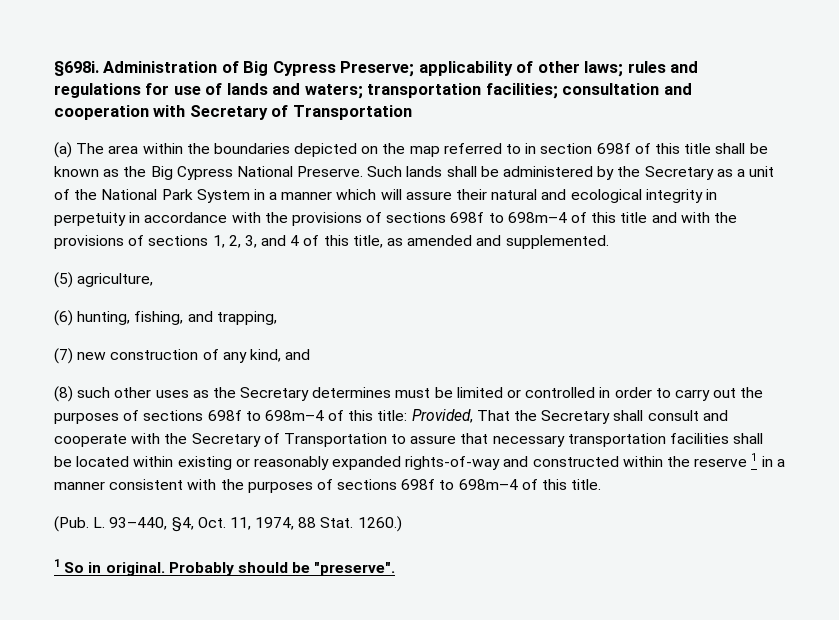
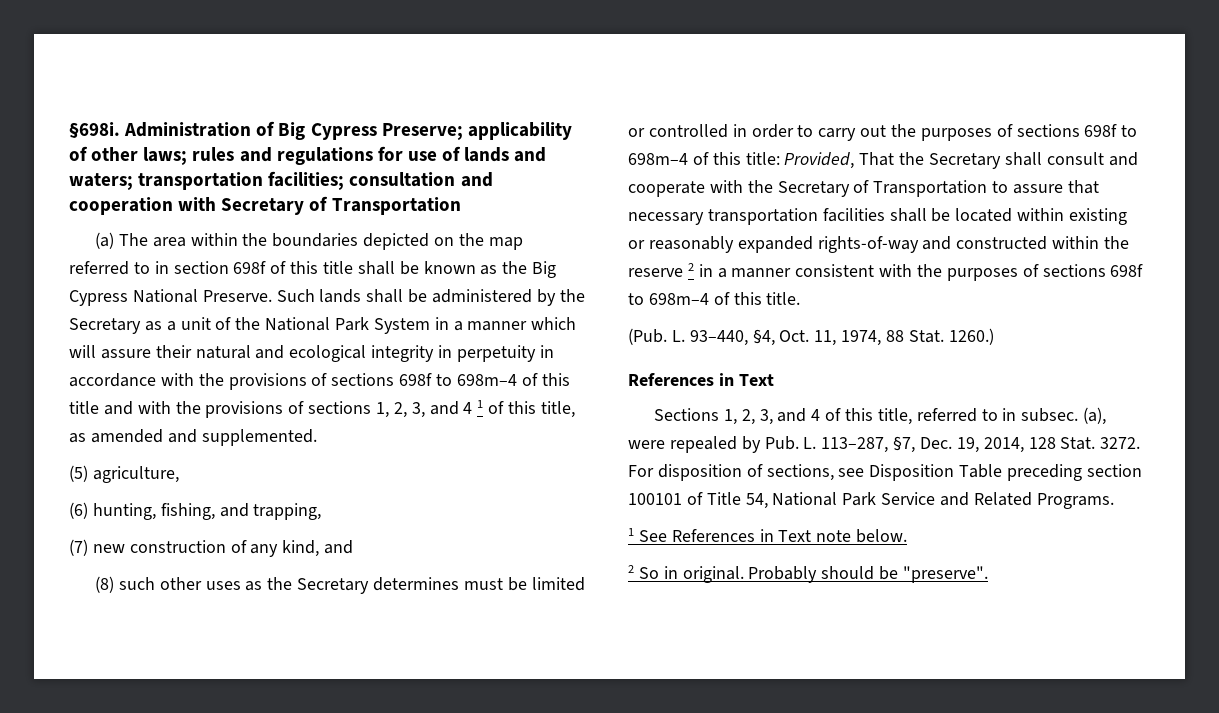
(300, 240) none -> [477,400,484,408] 1
[751,453,758,461] 1 -> [687,263,694,271] 2
[54,559,60,567] 1 -> [628,373,774,386] [653,407,1107,425] [628,436,1141,453] [628,464,1142,481] [628,492,1114,509] [628,528,908,543] [628,565,634,573] References in Text // Sections 1, 2, 3, and 4 of this title, referred to in subsec. (a), were repealed by Pub. L. 113–287, §7, Dec. 19, 2014, 128 Stat. 3272. For disposition of sections, see Disposition Table preceding section 100101 of Title 54, National Park Service and Related Programs. // 1 See References in Text note below. // 2

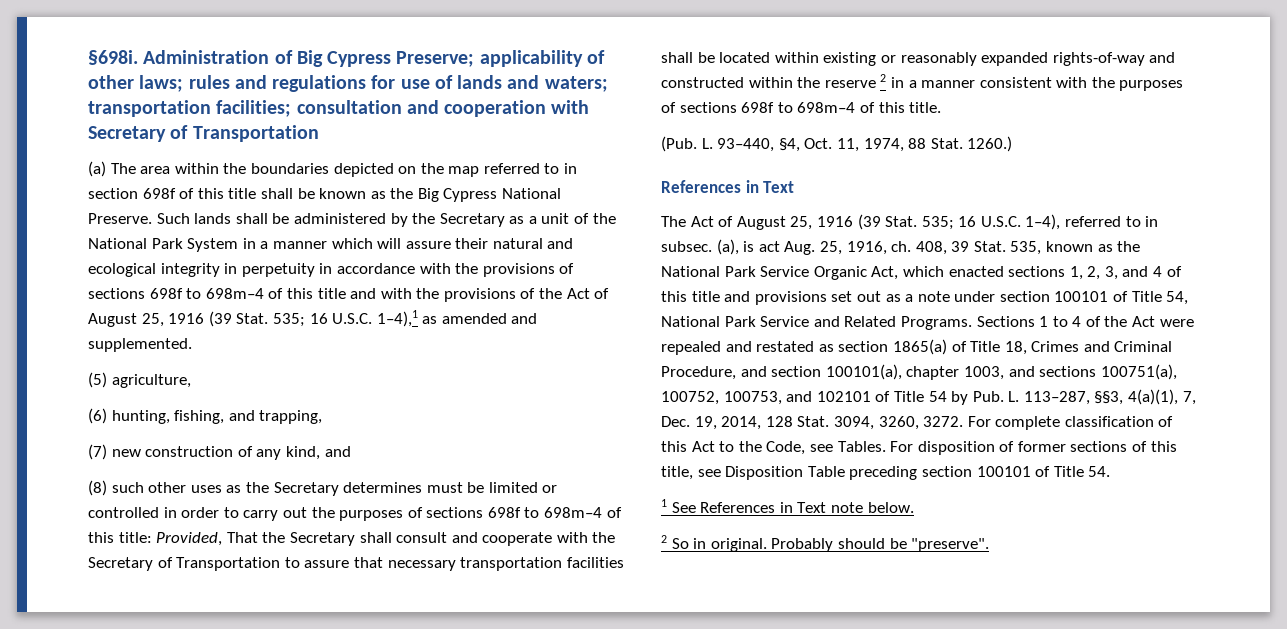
[308,400,575,418] sections 1, 2, 3, and 4 1 of this title, -> [539,288,610,299] [88,310,418,327] the Act of August 25, 1916 (39 Stat. 535; 16 U.S.C. 1–4),1
[653,408,719,421] Sections -> [661,214,1159,230] [661,239,1141,255] [661,266,1066,280] The Act of August 25, 1916 (39 Stat. 535; 16 U.S.C. 1–4), referred to in subsec. (a), is act Aug. 25, 1916, ch. 408, 39 Stat. 535, known as the National Park Service Organic Act, which enacted sections
[877,407,1107,425] [628,436,1141,453] [628,464,1083,481] title, referred to in subsec. (a), were repealed by Pub. L. 113–287, §7, Dec. 19, 2014, 128 Stat. 3272. For disposition of sections, see Disposition Table preceding -> [691,291,996,305] title and provisions set out as a note under
(1114, 501) none -> [976,316,1194,327] [661,339,1173,355] [661,364,1177,380] [661,389,1196,405] [661,416,1174,430] [661,441,1177,455] [661,466,1111,480] Sections 1 to 4 of the Act were repealed and restated as section 1865(a) of Title 18, Crimes and Criminal Procedure, and section 100101(a), chapter 1003, and sections 100751(a), 100752, 100753, and 102101 of Title 54 by Pub. L. 113–287, §§3, 4(a)(1), 7, Dec. 19, 2014, 128 Stat. 3094, 3260, 3272. For complete classification of this Act to the Code, see Tables. For disposition of former sections of this title, see Disposition Table preceding section 100101 of Title 54.

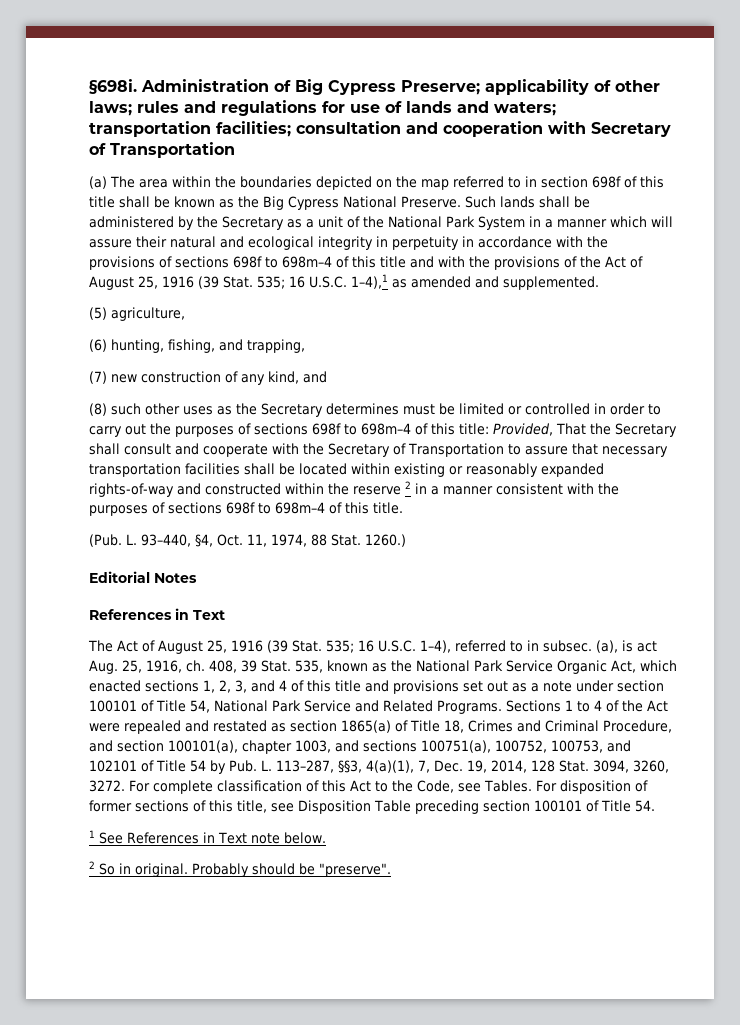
(1013, 144) none -> [89,571,197,583] // Editorial Notes

